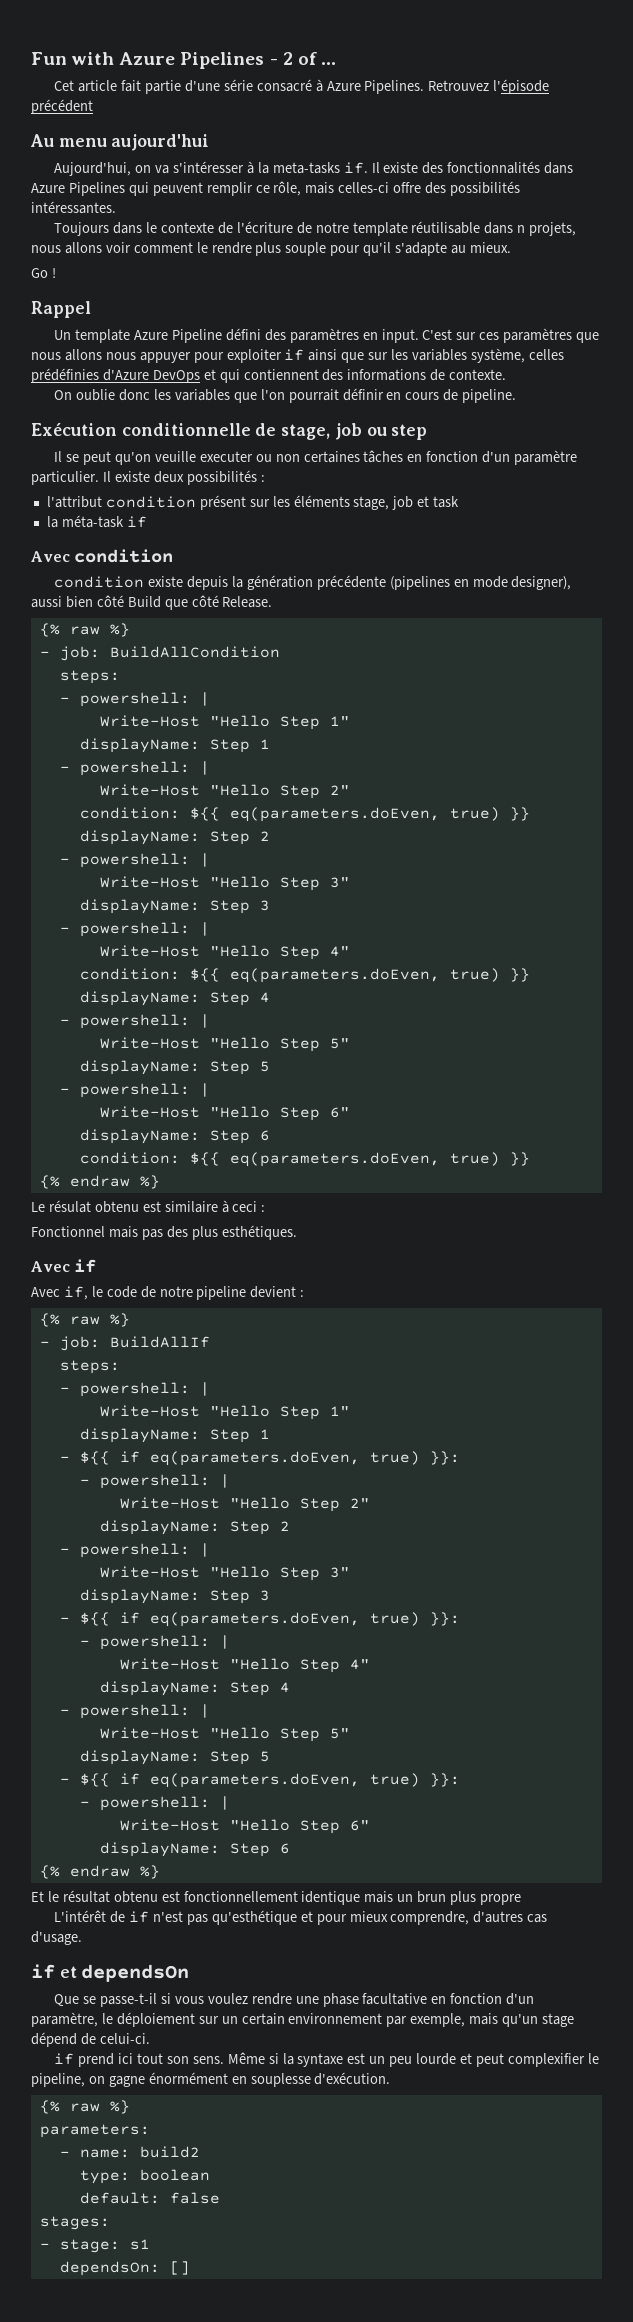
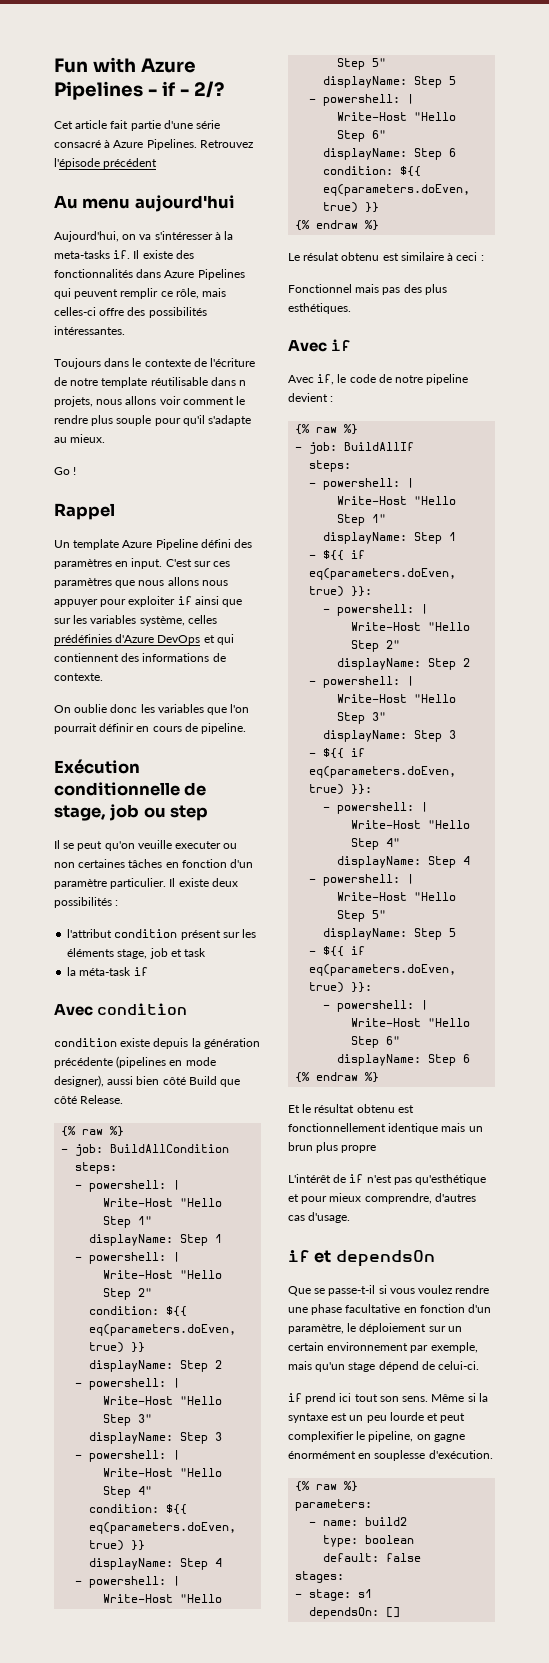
[282,52,336,65] 2 of ... -> [161,81,224,98] if - 2/?

